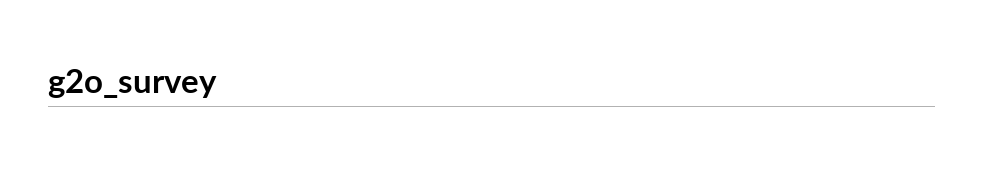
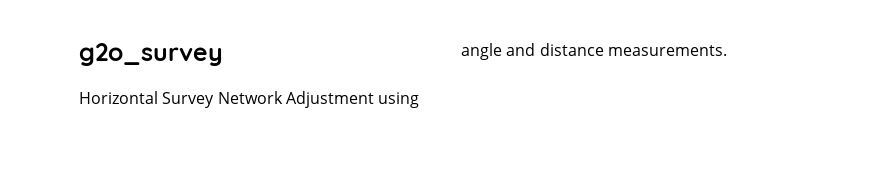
(217, 83) none -> [79,91,420,108] [461,43,727,60] // Horizontal Survey Network Adjustment using angle and distance measurements.

